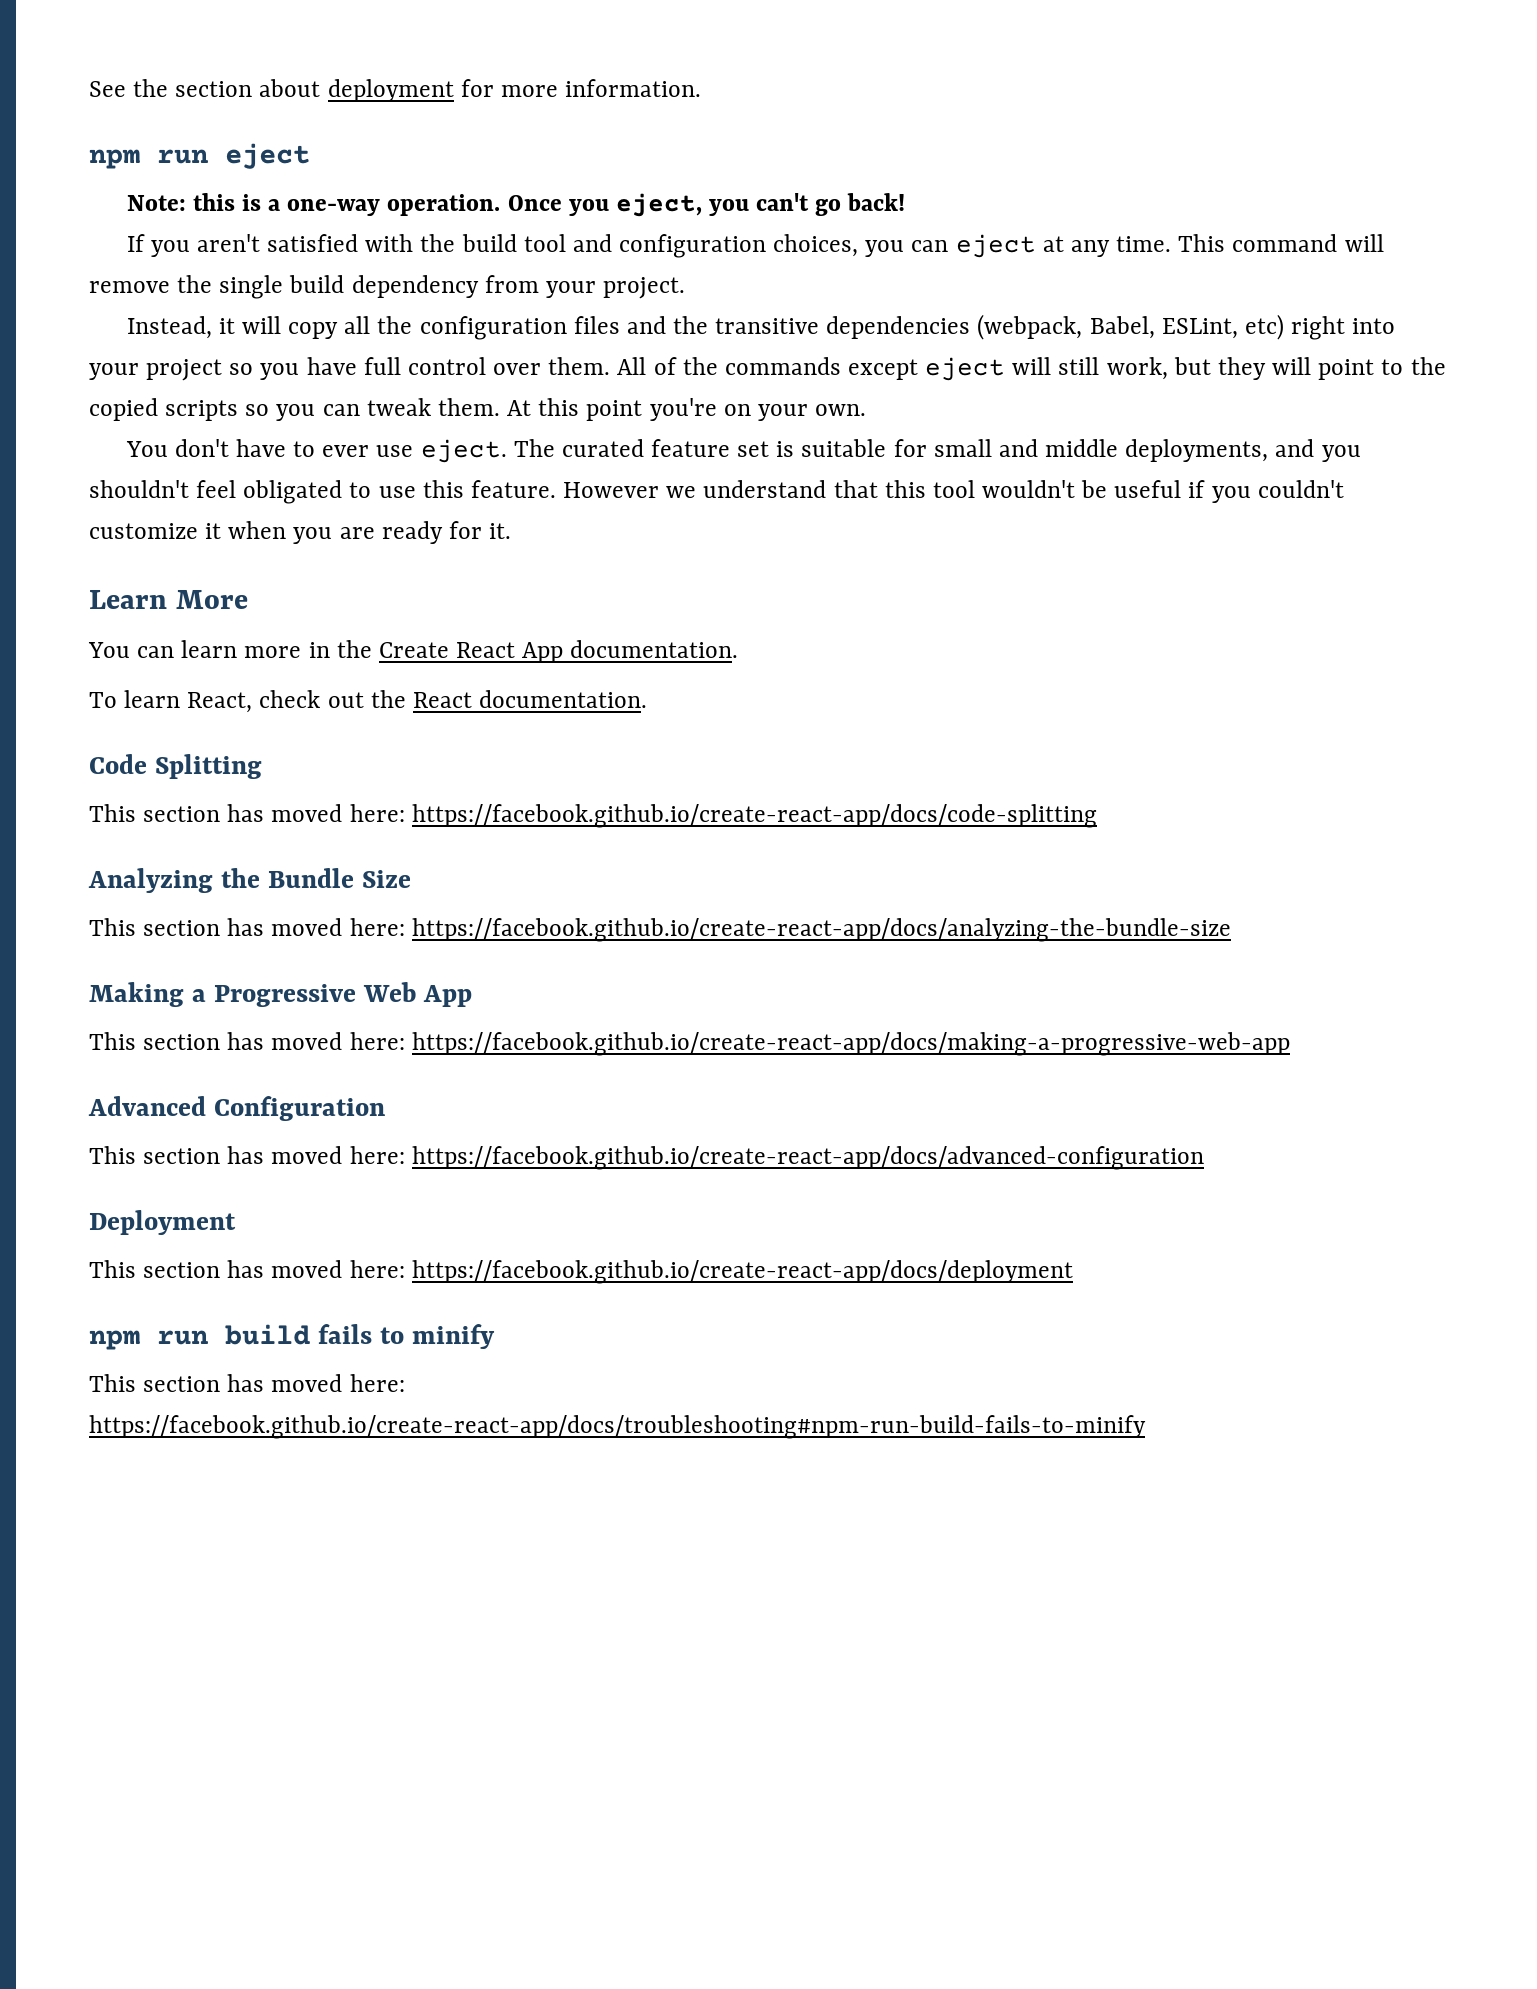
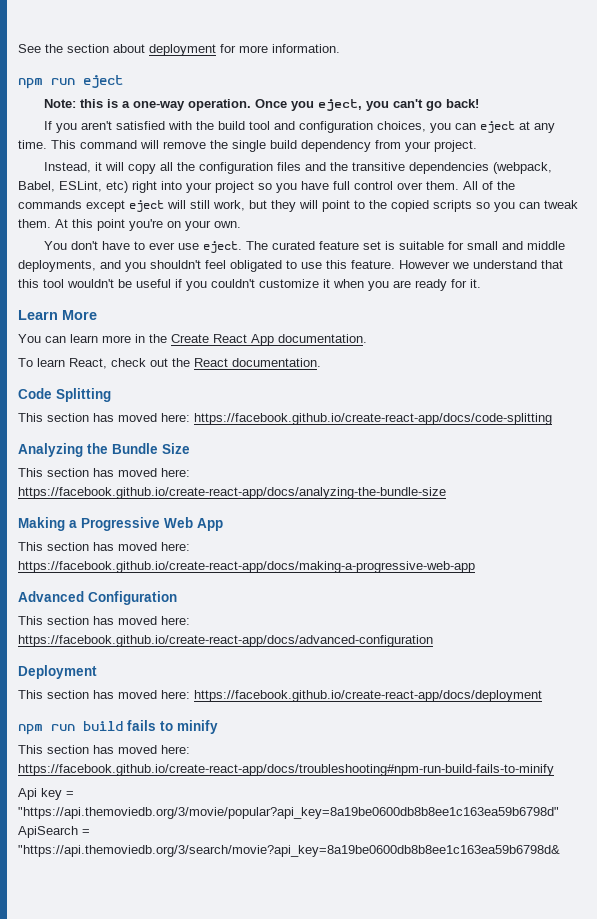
(1146, 1427) none -> [18,788,74,800] [18,807,559,819] [18,826,90,838] [18,845,560,857] // Api key = "https://api.themoviedb.org/3/movie/popular?api_key=8a19be0600db8b8ee1c163ea59b6798d" ApiSearch = "https://api.themoviedb.org/3/search/movie?api_key=8a19be0600db8b8ee1c163ea59b6798d&

